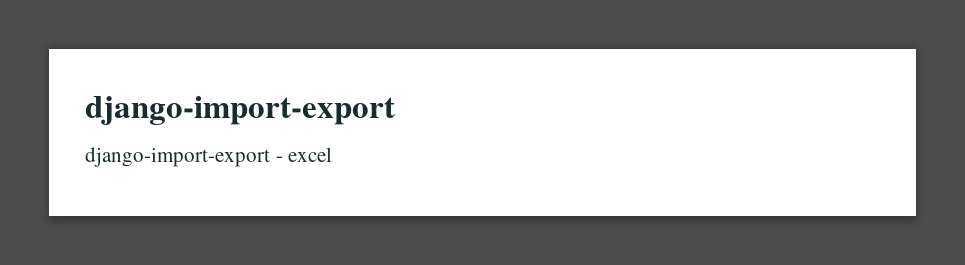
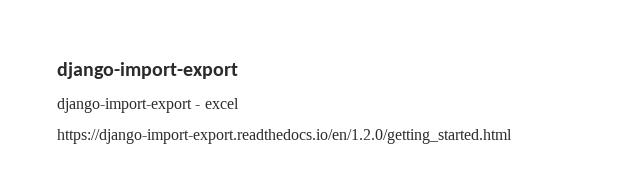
(333, 154) none -> [57,129,512,144] // https://django-import-export.readthedocs.io/en/1.2.0/getting_started.html

